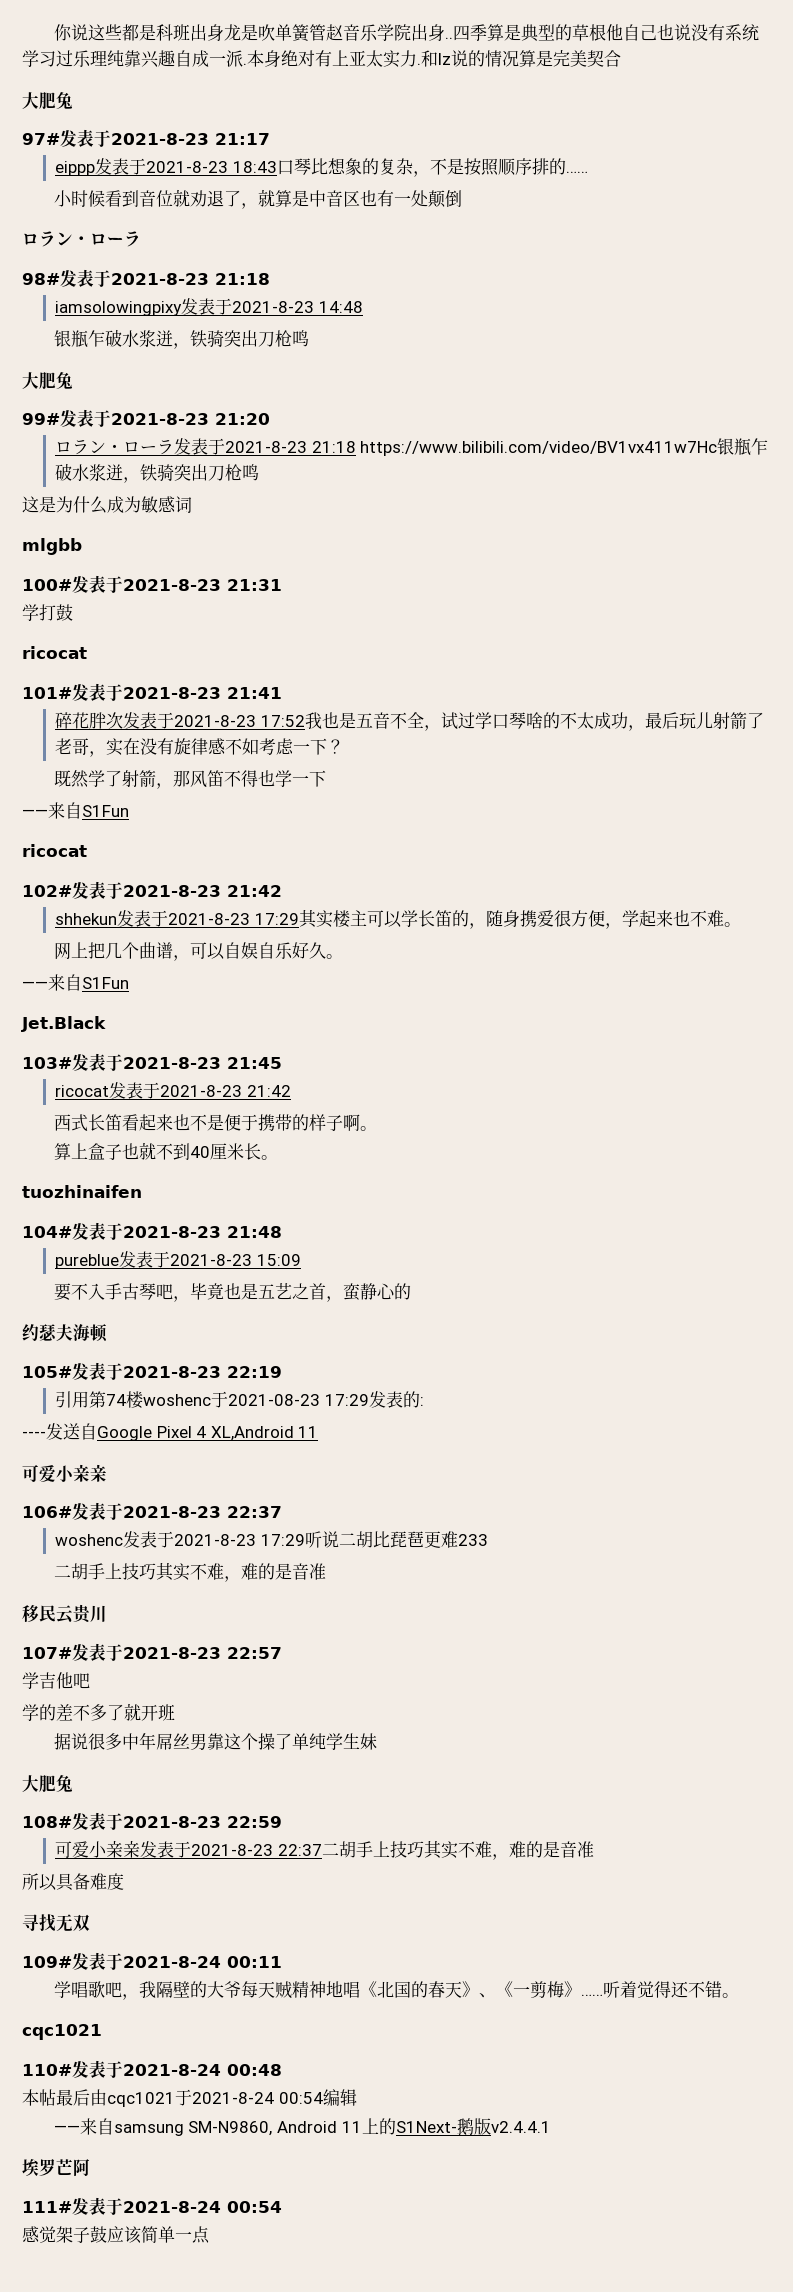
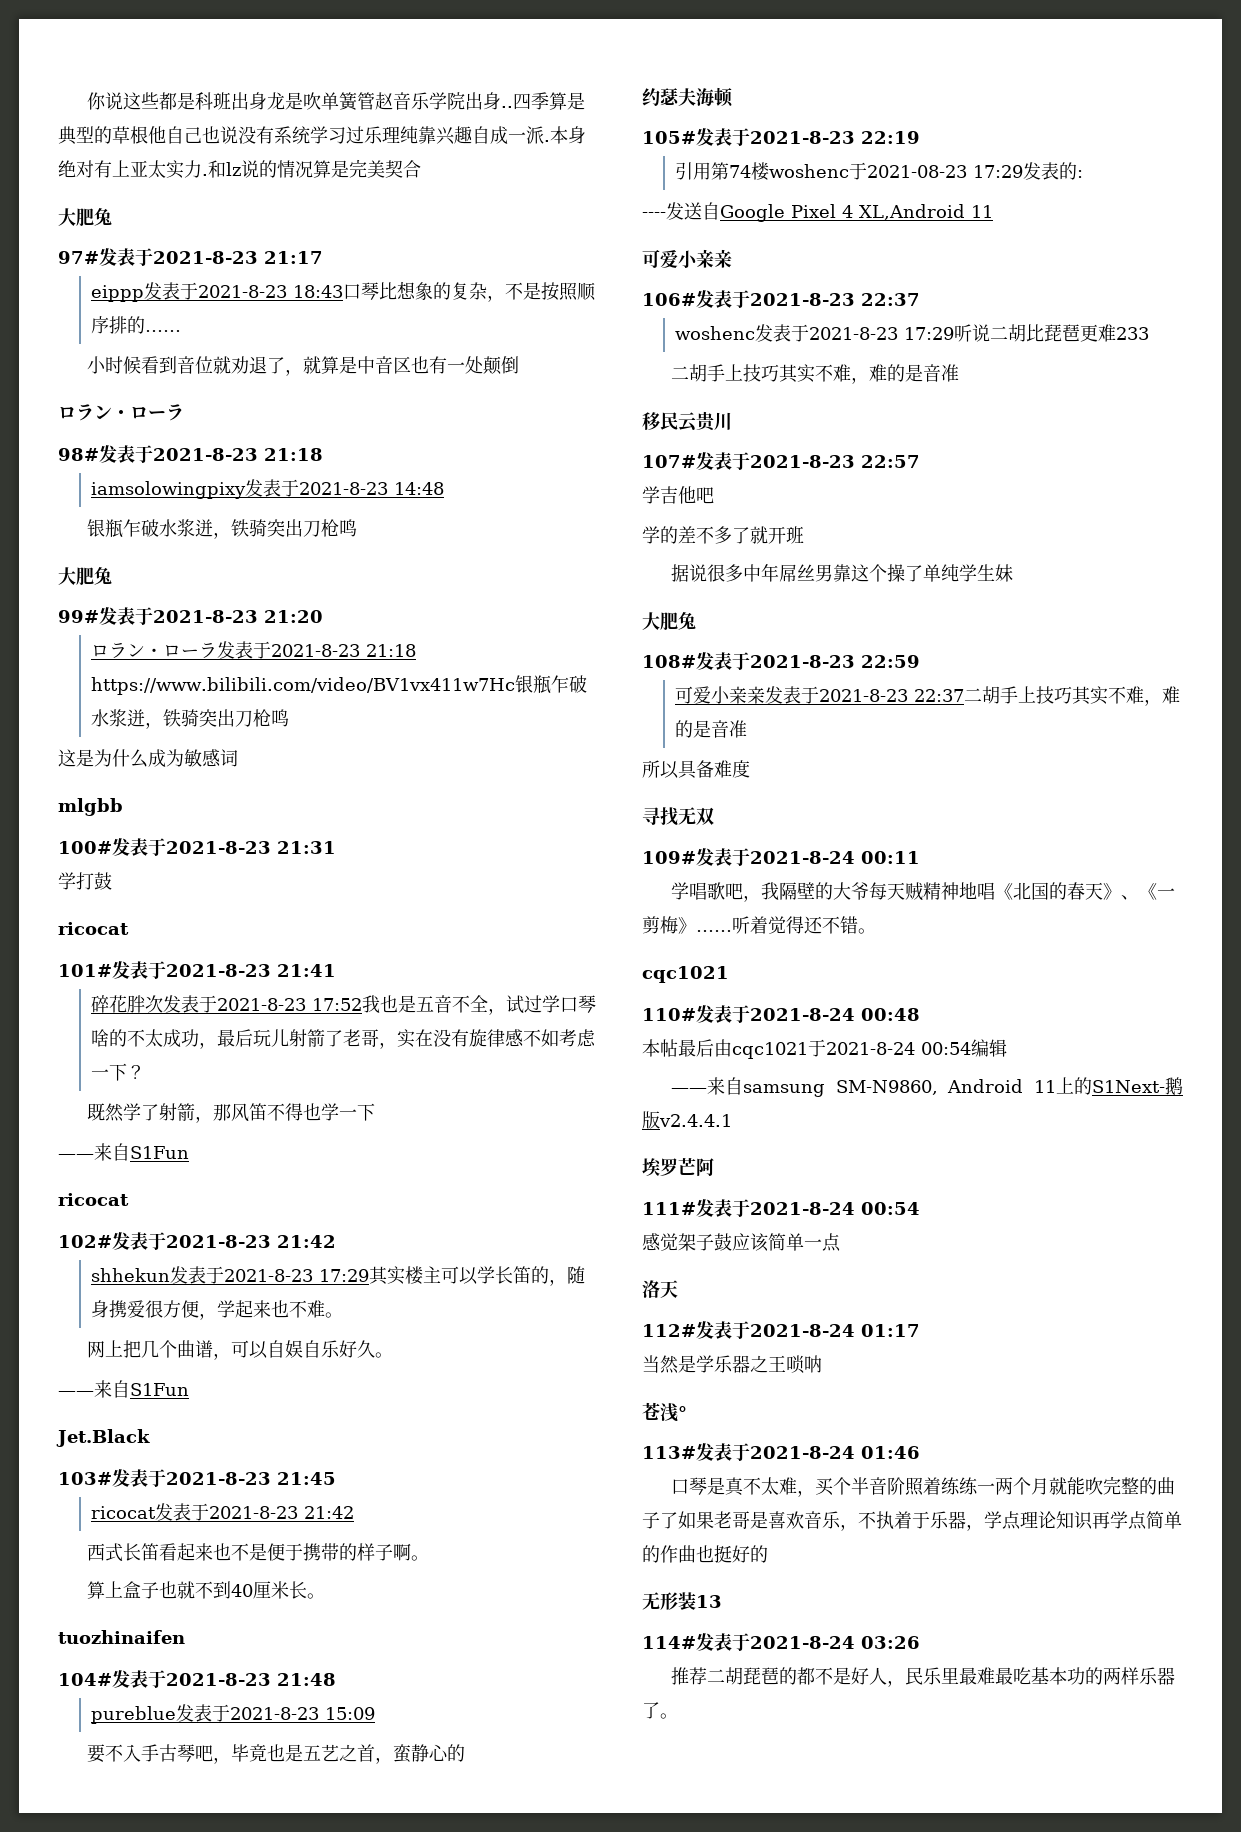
(210, 2235) none -> [642,1280,678,1298] [642,1321,920,1339] [642,1355,822,1374] [642,1402,687,1422] [642,1443,920,1461] [671,1476,1176,1497] [642,1511,1182,1531] [642,1545,768,1563] [642,1592,722,1610] [642,1633,920,1651] [671,1667,1176,1687] [642,1702,678,1719] // 洛天 // 112#发表于2021-8-24 01:17 // 当然是学乐器之王唢呐 // 苍浅° // 113#发表于2021-8-24 01:46 // 口琴是真不太难，买个半音阶照着练练一两个月就能吹完整的曲子了如果老哥是喜欢音乐，不执着于乐器，学点理论知识再学点简单的作曲也挺好的 // 无形装13 // 114#发表于2021-8-24 03:26 // 推荐二胡琵琶的都不是好人，民乐里最难最吃基本功的两样乐器了。

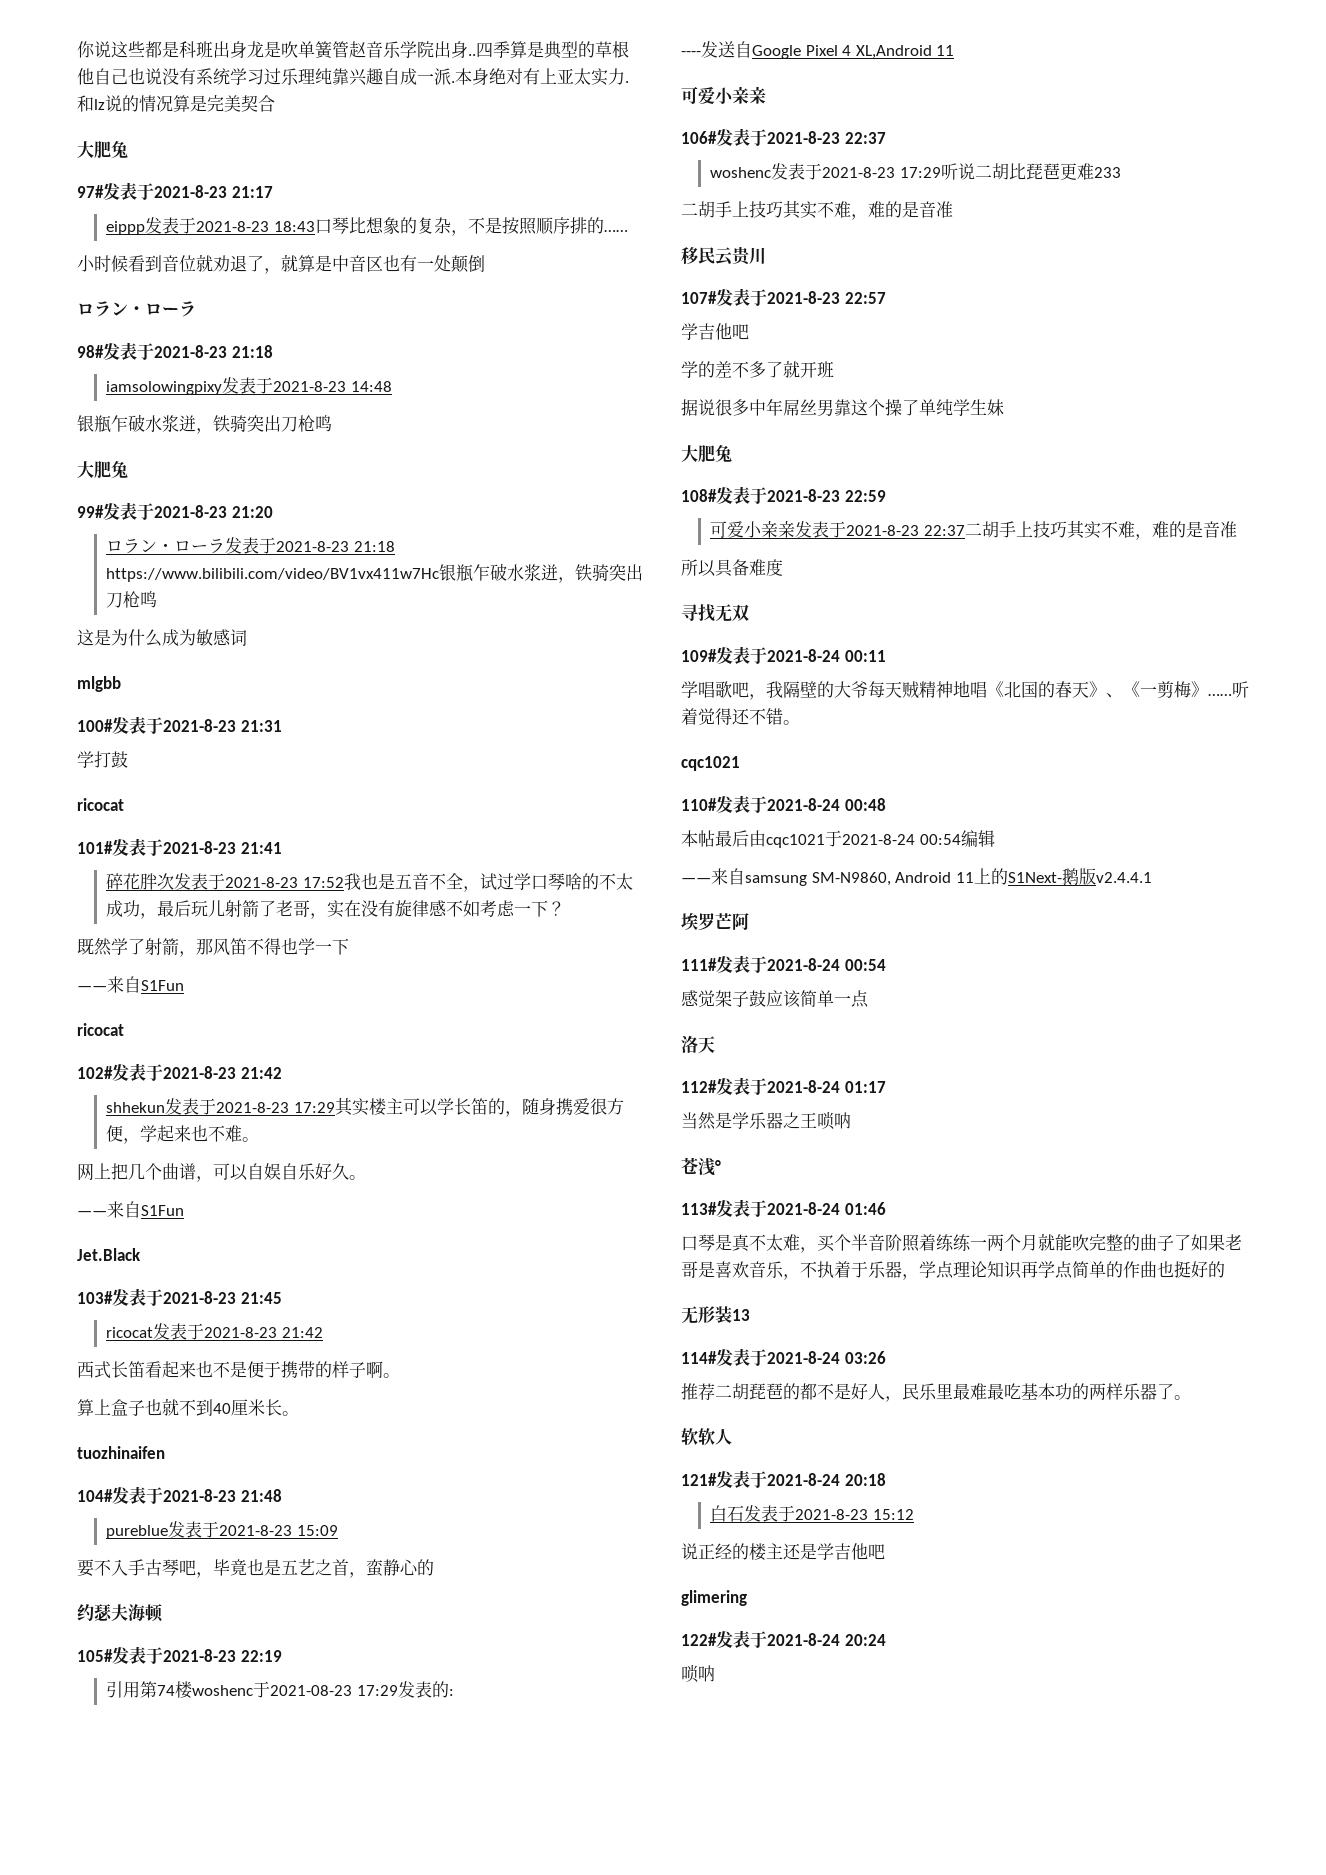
(678, 1716) none -> [681,1428,732,1445] [681,1470,886,1488] [710,1505,914,1522] [681,1543,885,1561] [681,1590,747,1606] [681,1630,886,1648] [681,1664,715,1683] // 软软人 // 121#发表于2021-8-24 20:18 // 白石发表于2021-8-23 15:12 // 说正经的楼主还是学吉他吧 // glimering // 122#发表于2021-8-24 20:24 // 唢呐

